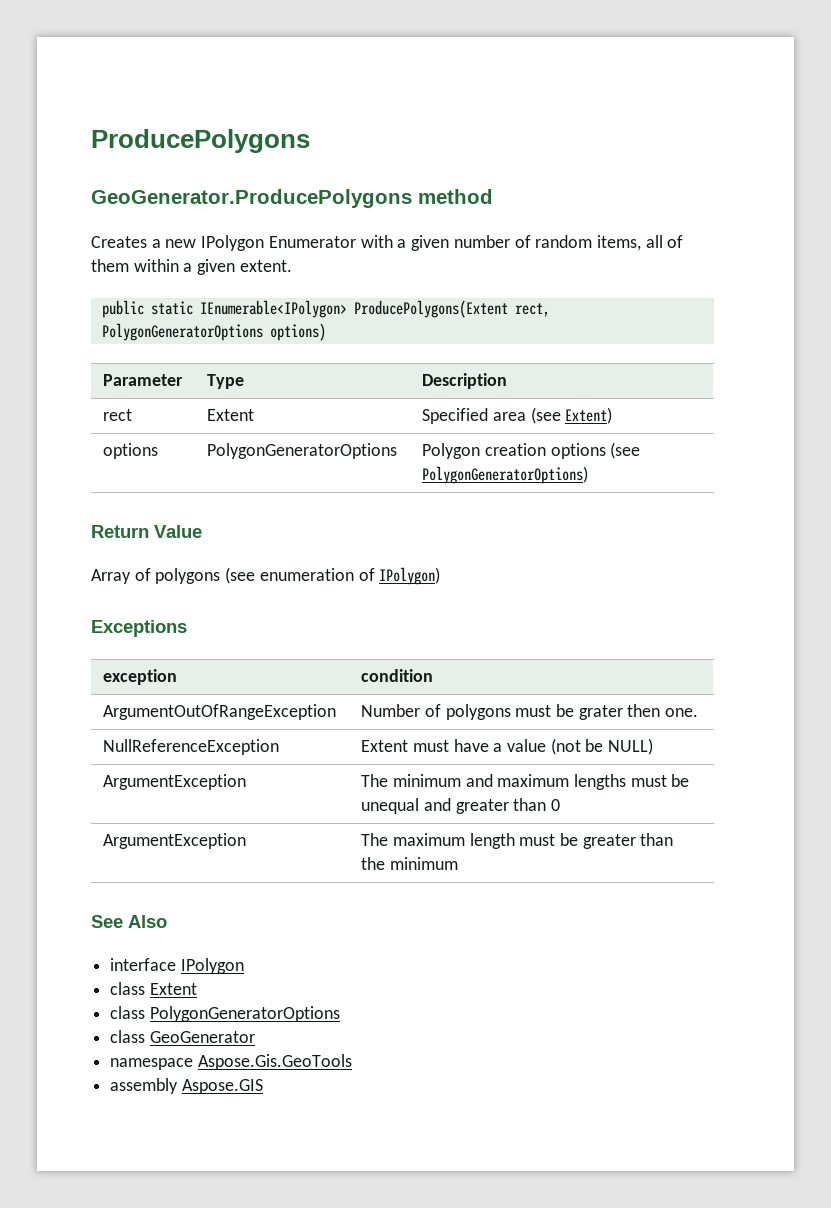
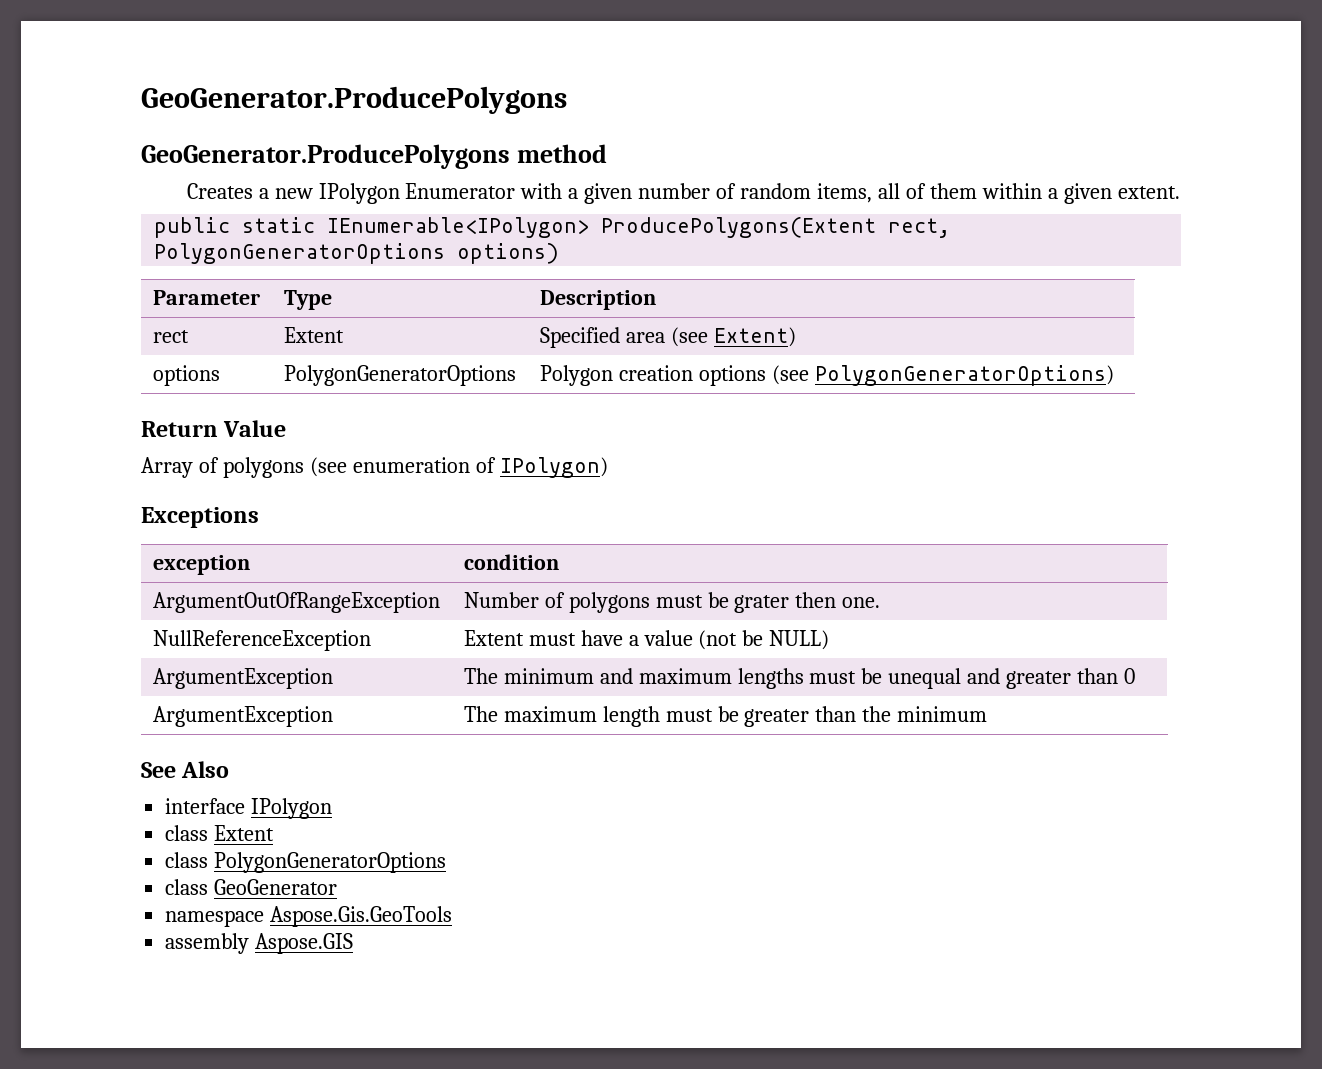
[91,129,310,153] ProducePolygons -> [141,86,567,114] GeoGenerator.ProducePolygons

